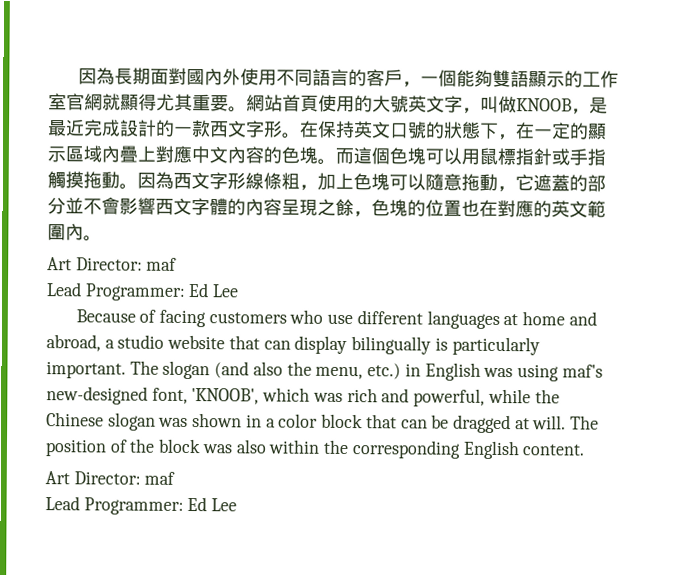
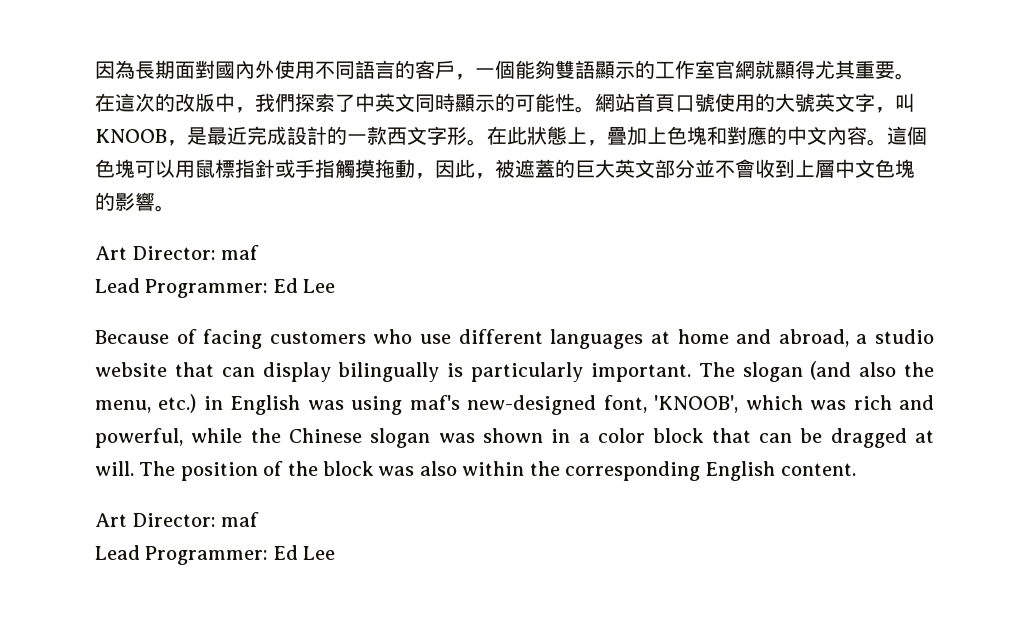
(247, 109) none -> [95,93,595,113] 在這次的改版中，我們探索了中英文同時顯示的可能性。
(319, 103) none -> [675,93,715,112] 口號
[498,95,517,114] 做 -> (915, 102) none
[317,120,607,141] [47,145,354,165] 保持英文口號的狀態下，在一定的顯示區域內疊上對應中文內容的色塊。而 -> [507,126,887,146] 此狀態上，疊加上色塊和對應的中文內容。
[119,171,606,193] [47,197,606,218] [47,223,84,241] 。因為西文字形線條粗，加上色塊可以隨意拖動，它遮蓋的部分並不會影響西文字體的內容呈現之餘，色塊的位置也在對應的英文範圍內 -> [415,159,915,179] [95,192,155,211] ，因此，被遮蓋的巨大英文部分並不會收到上層中文色塊的影響

